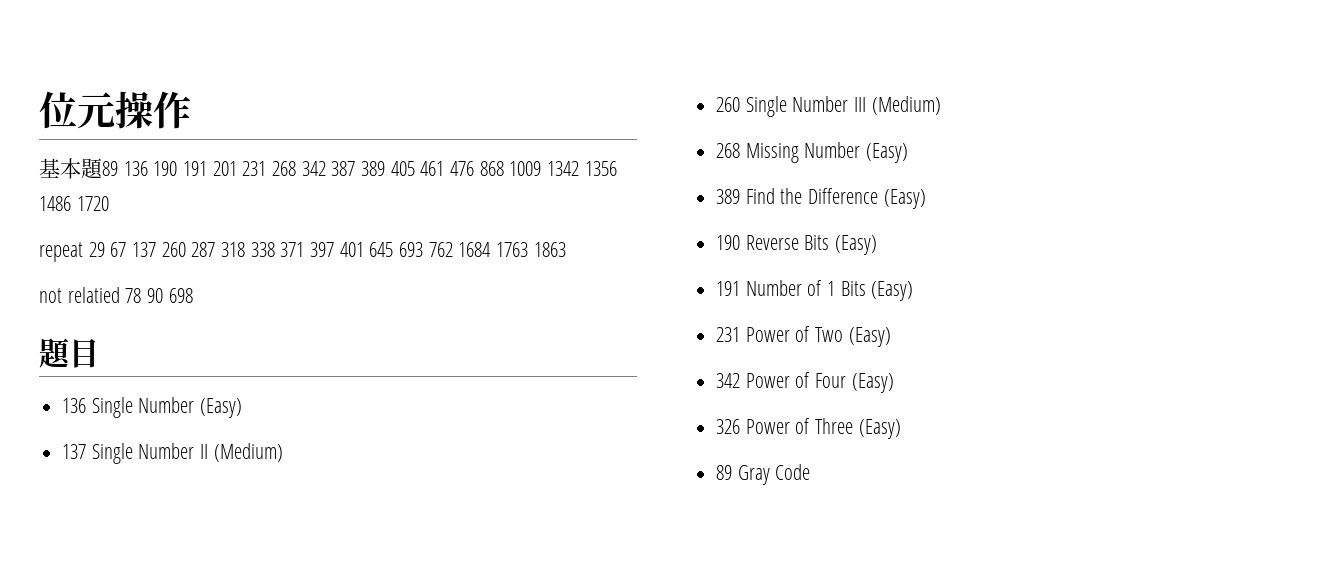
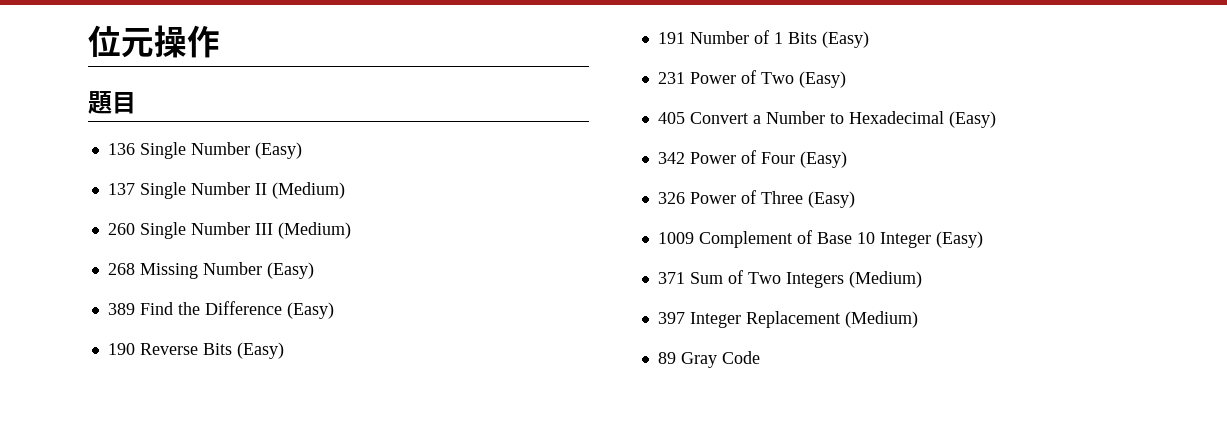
[39,158,617,179] [39,196,109,211] [39,242,566,262] [39,287,193,303] // 基本題89 136 190 191 201 231 268 342 387 389 405 461 476 868 1009 1342 1356 1486 1720 // repeat 29 67 137 260 287 318 338 371 397 401 645 693 762 1684 1763 1863 // not relatied 78 90 698 -> (220, 41) none
(891, 337) none -> [657,111,996,128] // 405 Convert a Number to Hexadecimal (Easy)
(901, 429) none -> [657,230,983,248] [657,270,922,288] [657,311,918,328] // 1009 Complement of Base 10 Integer (Easy) // 371 Sum of Two Integers (Medium) // 397 Integer Replacement (Medium)

